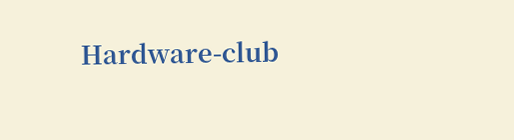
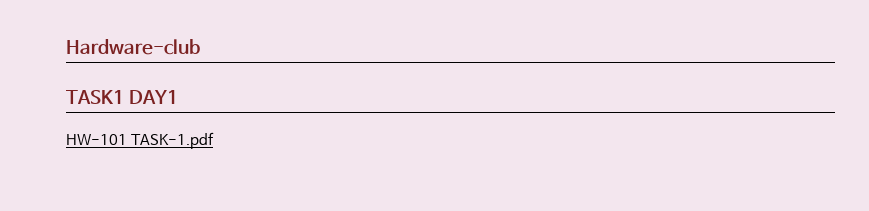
(279, 52) none -> [66,90,178,104] [66,132,214,149] // TASK1 DAY1 // HW-101 TASK-1.pdf

